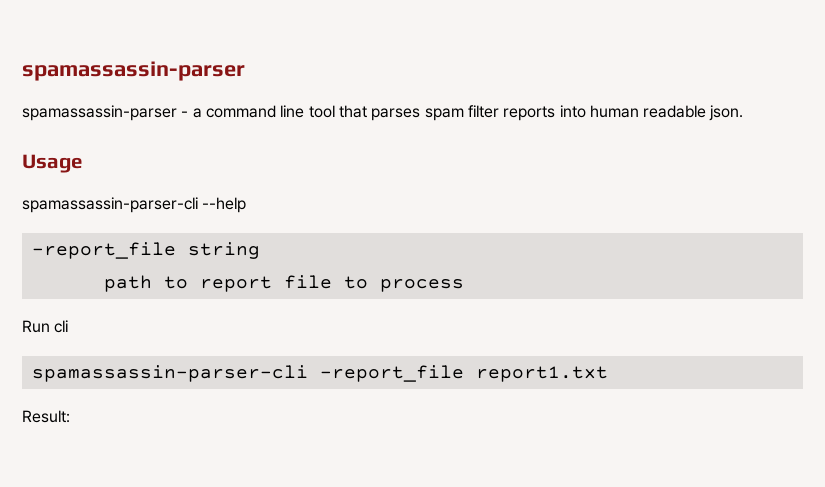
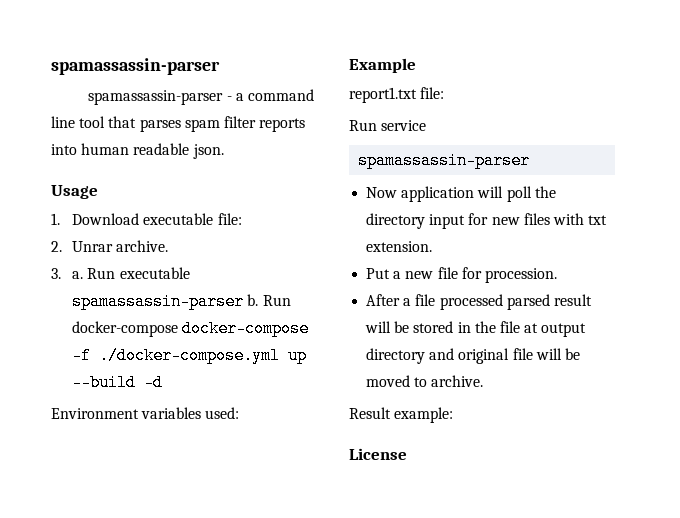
[22,197,247,213] [31,242,260,259] [103,275,464,292] [22,320,69,333] [31,365,608,382] [22,410,70,423] spamassassin-parser-cli --help // -report_file string // path to report file to process // Run cli // spamassassin-parser-cli -report_file report1.txt // Result: -> [51,213,242,225] [51,240,169,252] [51,267,190,279] [72,293,291,310] [72,320,310,337] [72,347,308,364] [72,374,164,391] [51,407,240,419] [349,58,416,73] [349,87,445,103] [349,120,427,131] [358,152,531,169] [366,186,556,202] [366,213,608,229] [366,241,433,252] [366,267,557,283] [366,294,592,310] [365,321,587,337] [366,348,580,364] [366,375,484,387] [349,407,454,423] [349,448,407,460] 1. Download executable file: // 2. Unrar archive. // 3. a. Run executable spamassassin-parser b. Run docker-compose docker-compose -f ./docker-compose.yml up --build -d // Environment variables used: // Example // report1.txt file: // Run service // spamassassin-parser // Now application will poll the directory input for new files with txt extension. // Put a new file for procession. // After a file processed parsed result will be stored in the file at output directory and original file will be moved to archive. // Result example: // License

